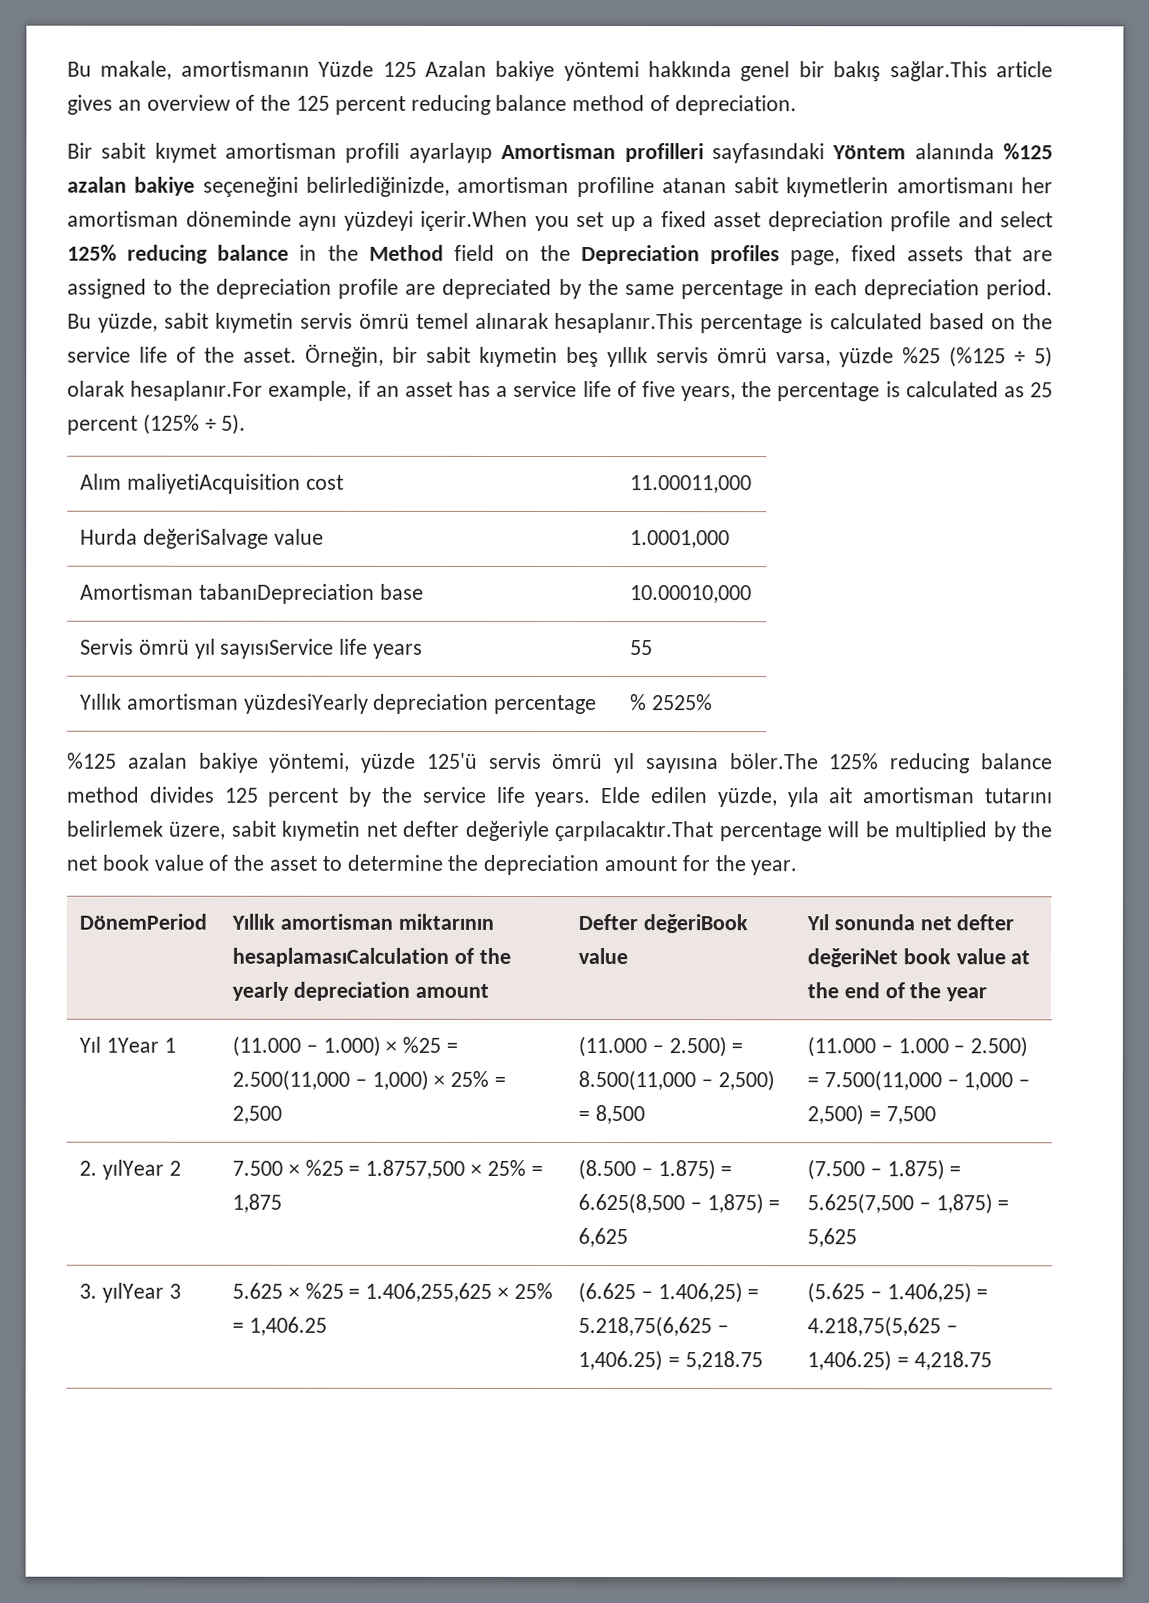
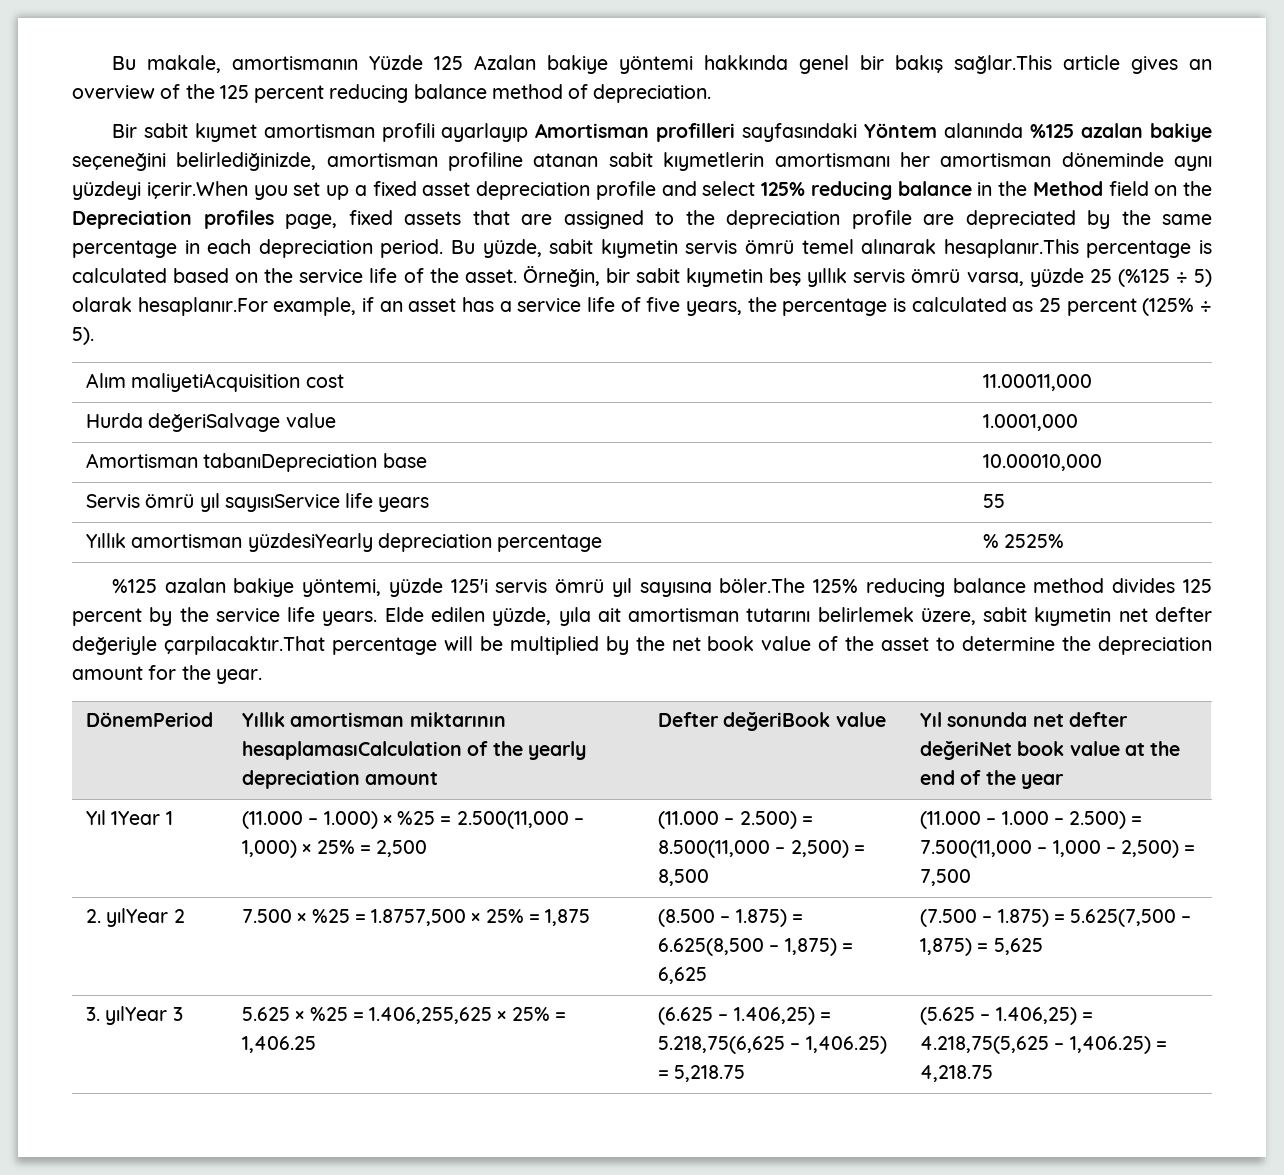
[902,347,941,364] %25 -> [1089,269,1112,283] 25
[426,752,478,769] 125'ü -> [450,579,488,593] 125'i

